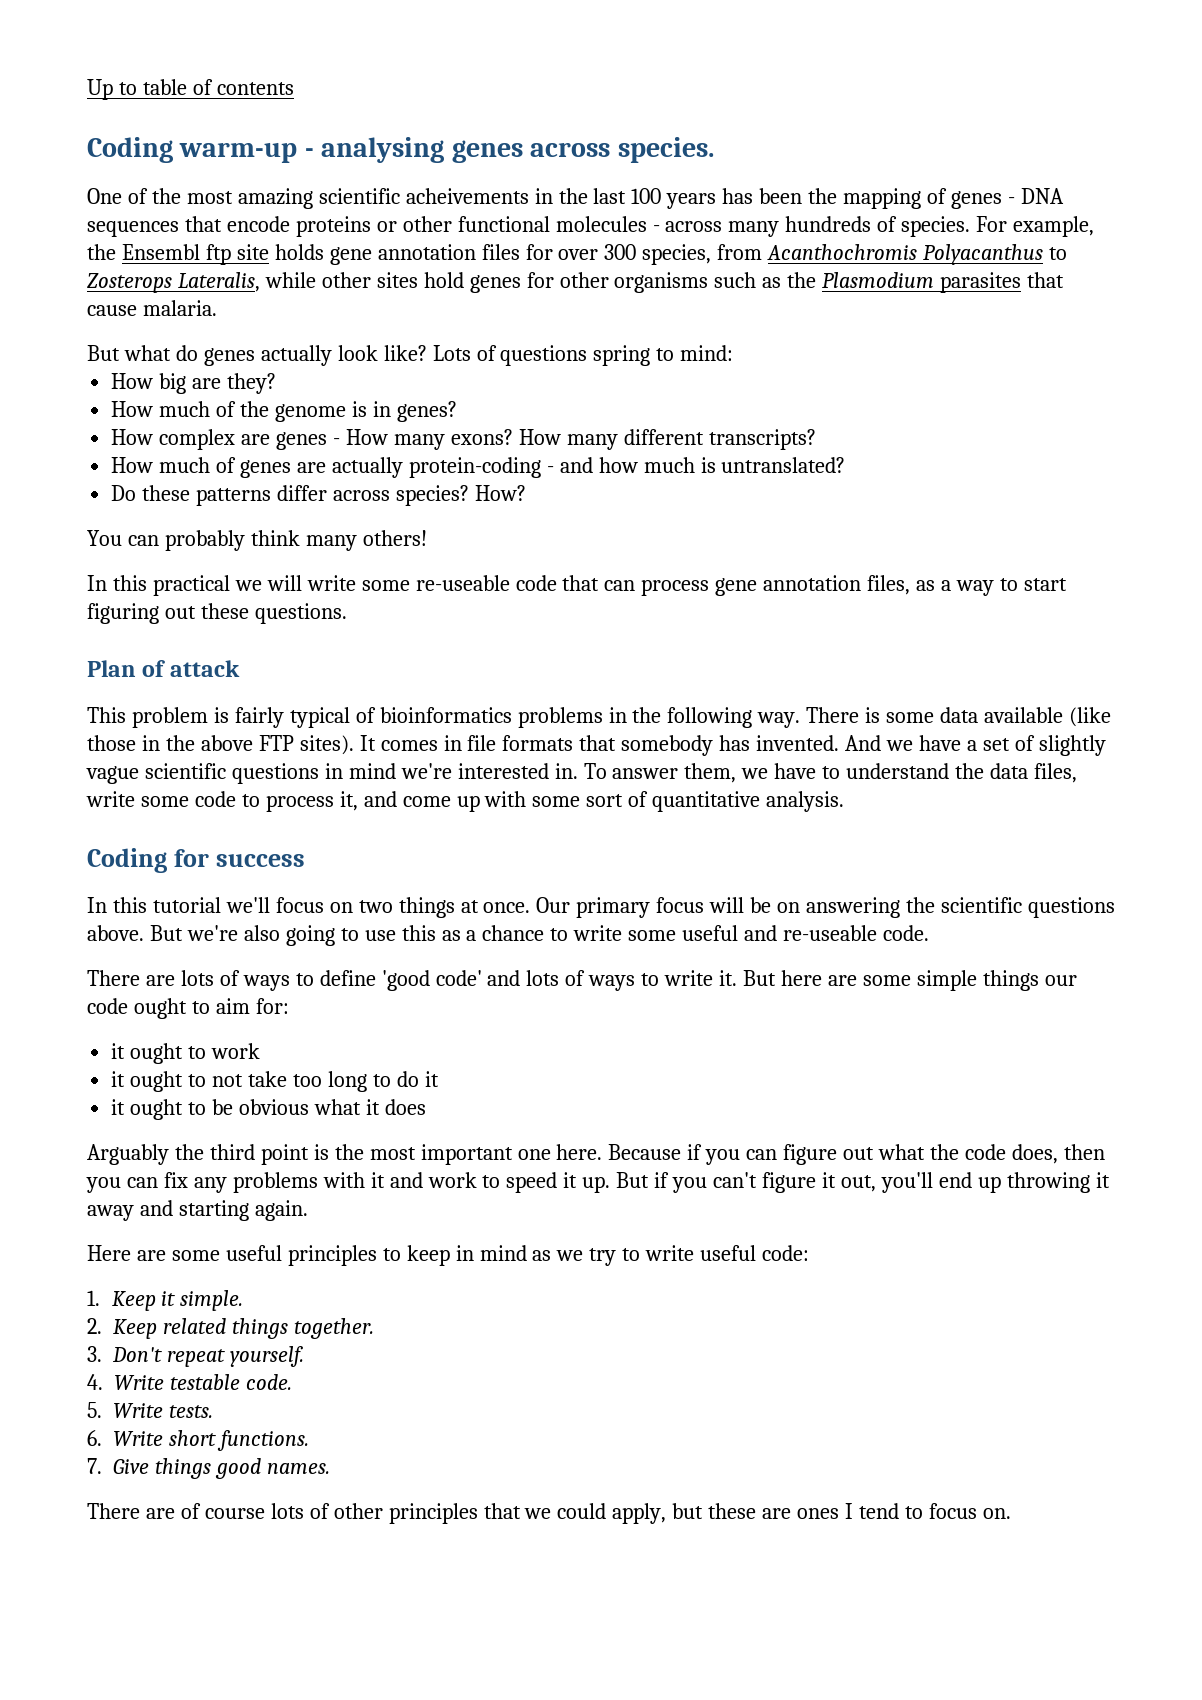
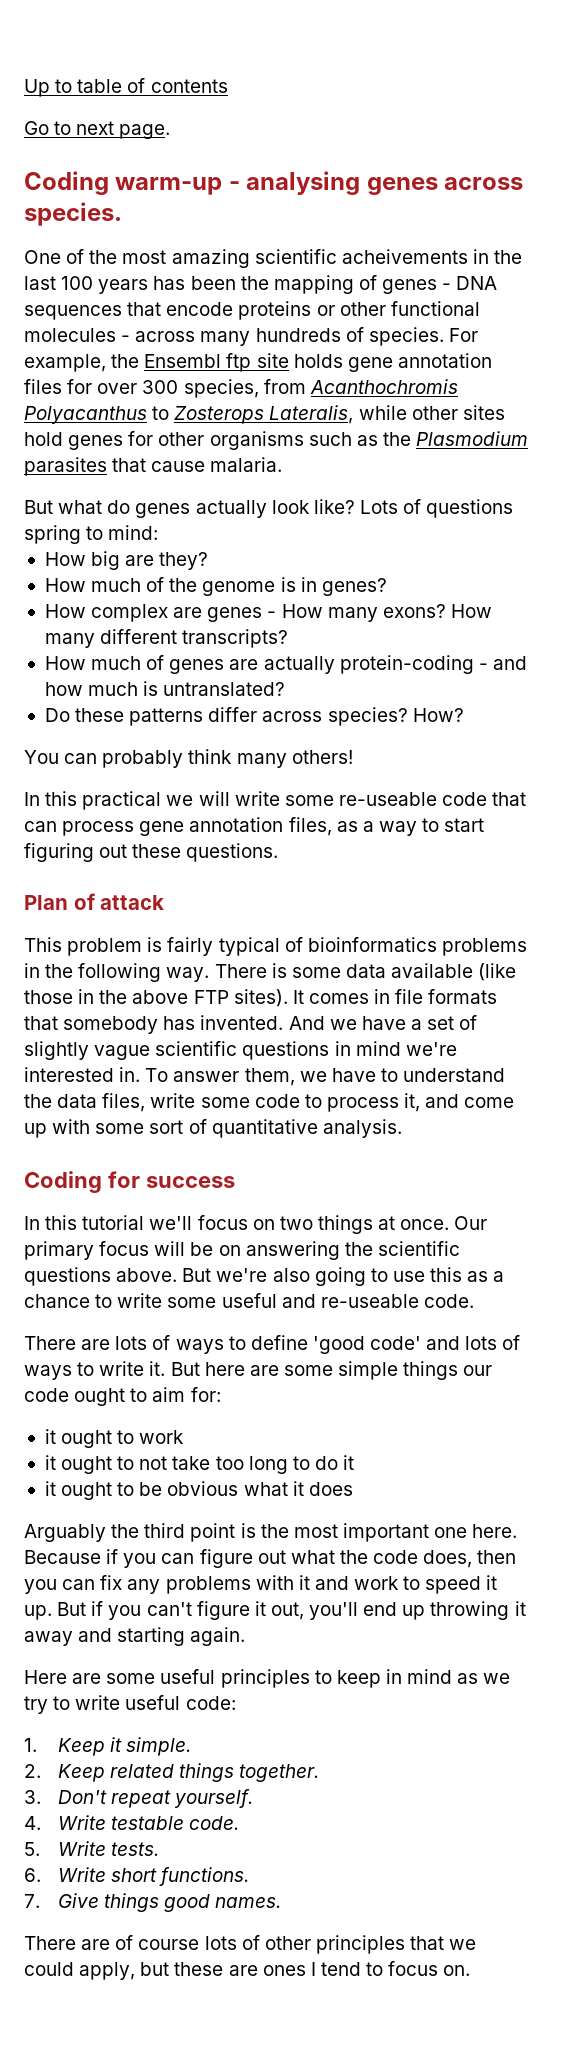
(294, 88) none -> [24,121,171,139] // Go to next page.

